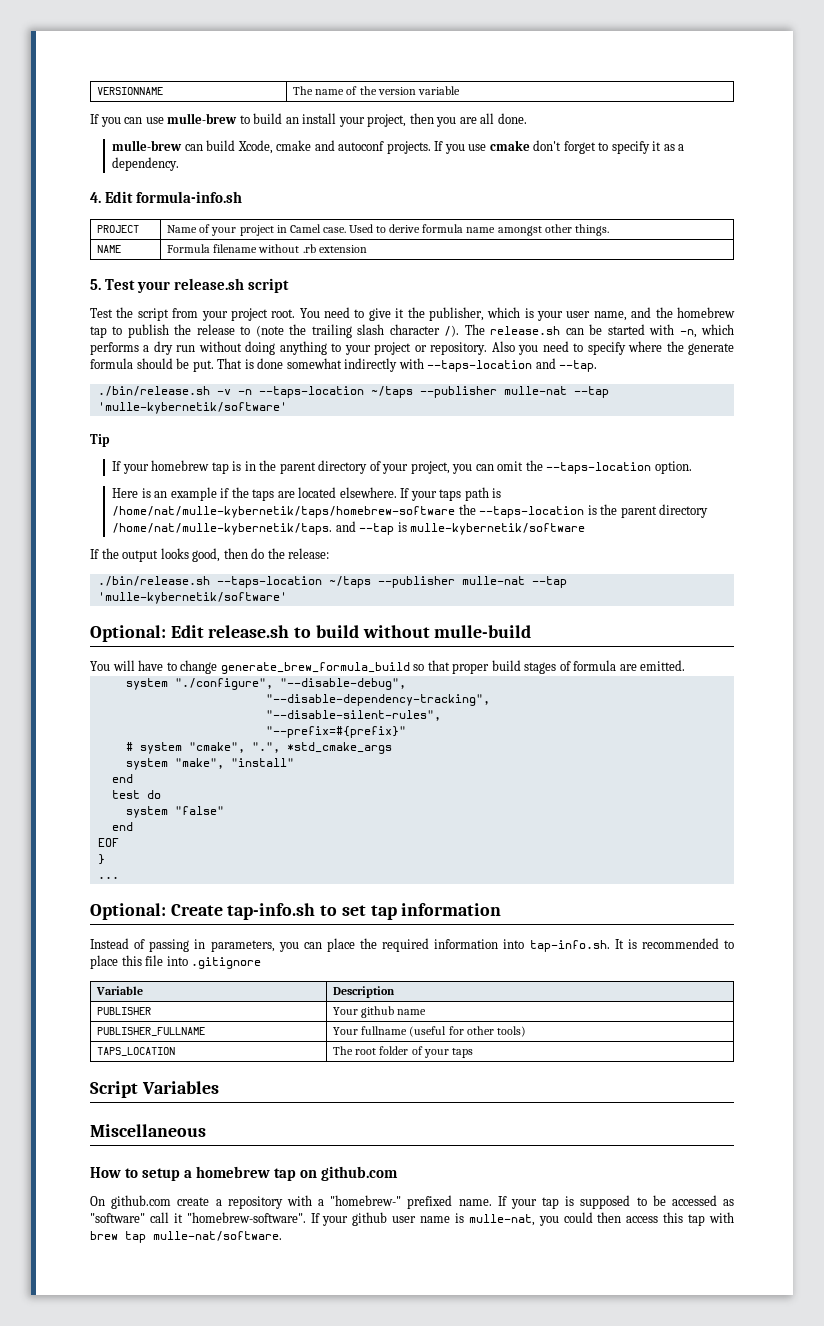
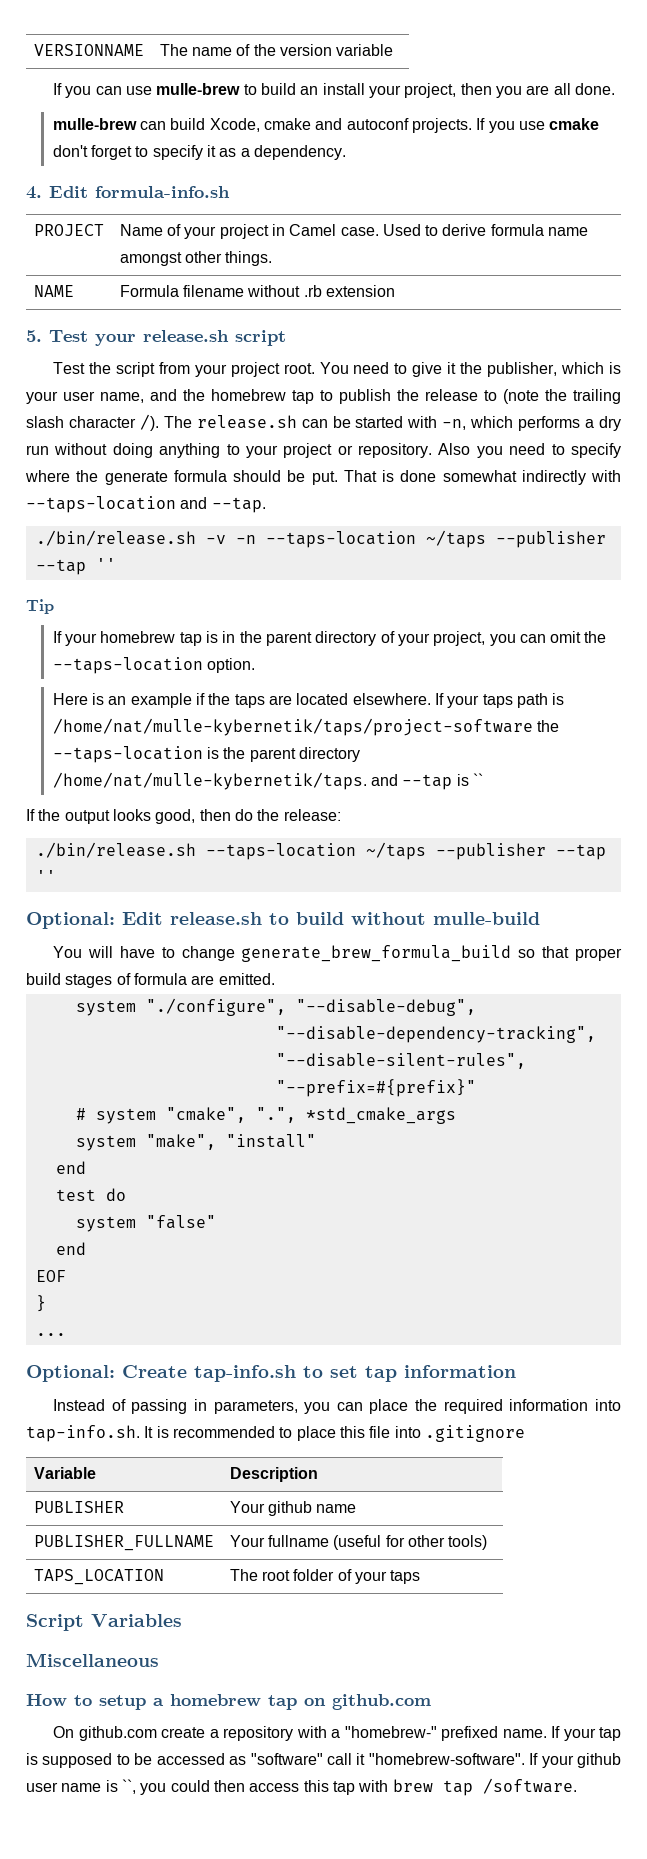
[503,386,609,398] [97,402,287,414] mulle-nat --tap 'mulle-kybernetik/software' -> [35,558,116,575] --tap ''
[112,506,456,518] /home/nat/mulle-kybernetik/taps/homebrew-software -> [52,718,533,736] /home/nat/mulle-kybernetik/taps/project-software
[410,523,586,535] mulle-kybernetik/software -> [472,773,483,786] ``
[461,576,567,588] [97,592,287,604] mulle-nat --tap 'mulle-kybernetik/software' -> [555,844,606,860] [35,870,56,883] --tap ''
[468,1214,535,1226] mulle-nat, -> [121,1779,136,1794] ``,
[153,1231,282,1241] mulle-nat/software. -> [482,1778,577,1794] /software.

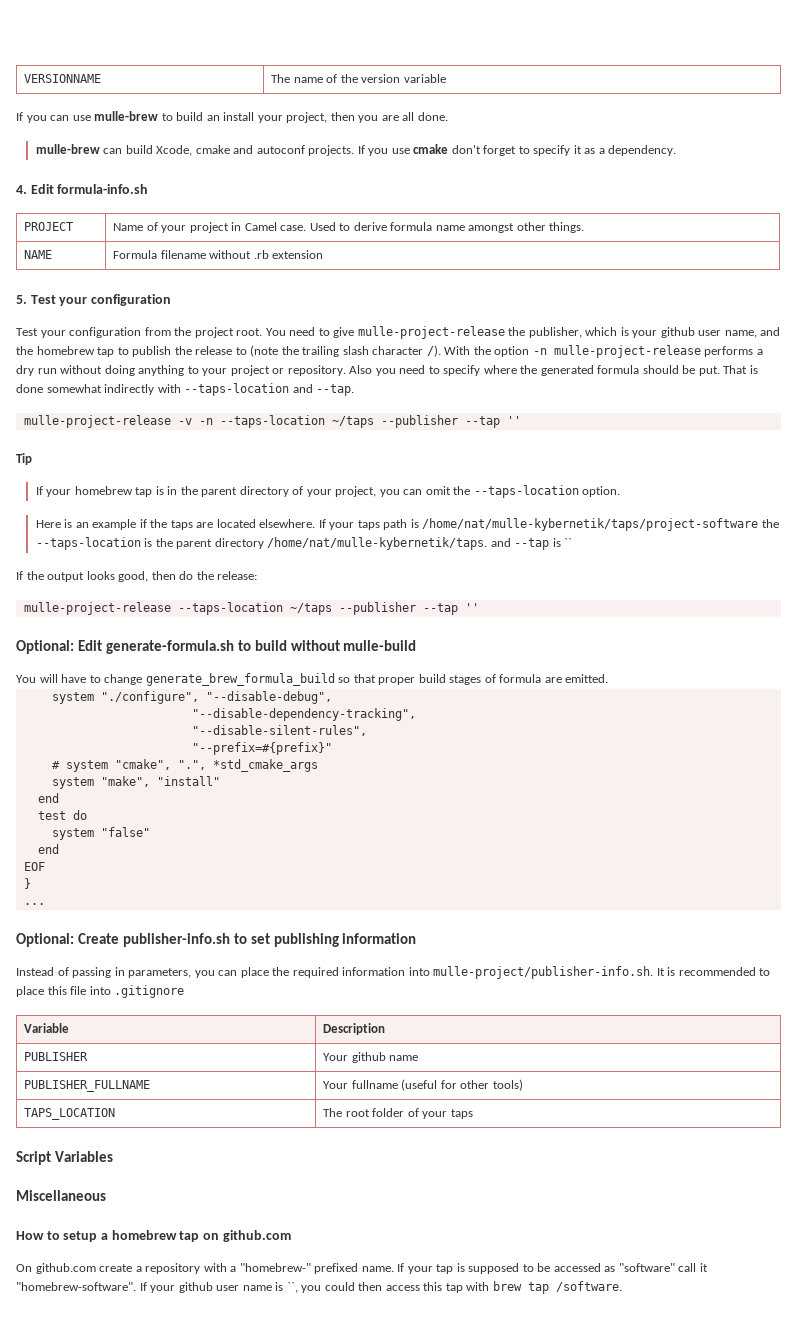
[143,330,286,346] [53,362,227,377] release.sh script // Test the script from your -> [90,294,171,306] [16,327,192,338] configuration // Test your configuration from the
[447,362,457,374] it -> [357,326,505,339] mulle-project-release
(58, 397) none -> [660,327,695,338] github
[163,415,514,430] The release.sh can be started with -n, which -> [444,345,701,358] With the option -n mulle-project-release
[104,471,168,485] generate -> [540,365,594,376] generated
[35,530,196,546] ./bin/release.sh -> [23,415,171,428] mulle-project-release
[35,842,196,858] ./bin/release.sh -> [23,602,171,615] mulle-project-release
[170,912,262,925] release.sh -> [105,640,234,654] generate-formula.sh
[194,1365,296,1382] tap-info.sh -> [122,933,230,947] publisher-info.sh
[365,1366,397,1382] tap -> [273,933,339,947] publishing
[26,1425,140,1442] tap-info.sh. -> [433,966,654,979] mulle-project/publisher-info.sh.

